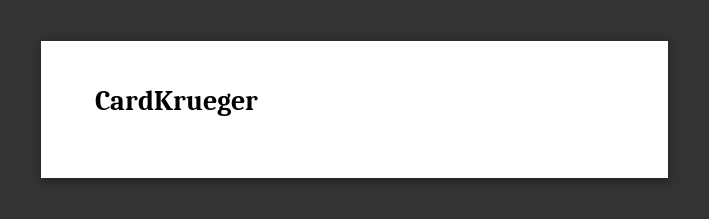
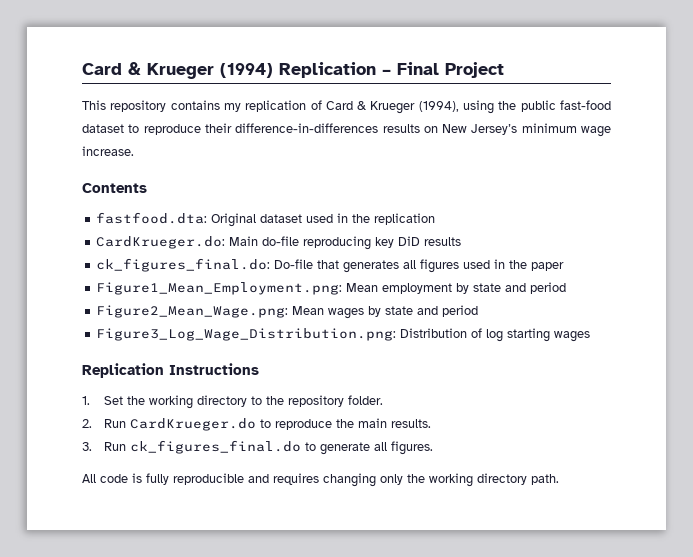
[95,90,258,116] CardKrueger -> [82,62,504,79] [82,100,612,114] [82,123,611,137] [82,146,134,156] [82,183,147,193] [96,212,436,227] [96,236,462,250] [96,258,565,273] [96,282,567,295] [96,305,479,319] [96,328,591,342] [82,363,259,378] [82,395,384,409] [82,418,432,431] [82,440,434,455] [82,473,559,487] Card & Krueger (1994) Replication – Final Project // This repository contains my replication of Card & Krueger (1994), using the public fast-food dataset to reproduce their difference-in-differences results on New Jersey’s minimum wage increase. // Contents // fastfood.dta: Original dataset used in the replication // CardKrueger.do: Main do-file reproducing key DiD results // ck_figures_final.do: Do-file that generates all figures used in the paper // Figure1_Mean_Employment.png: Mean employment by state and period // Figure2_Mean_Wage.png: Mean wages by state and period // Figure3_Log_Wage_Distribution.png: Distribution of log starting wages // Replication Instructions // 1. Set the working directory to the repository folder. // 2. Run CardKrueger.do to reproduce the main results. // 3. Run ck_figures_final.do to generate all figures. // All code is fully reproducible and requires changing only the working directory path.

